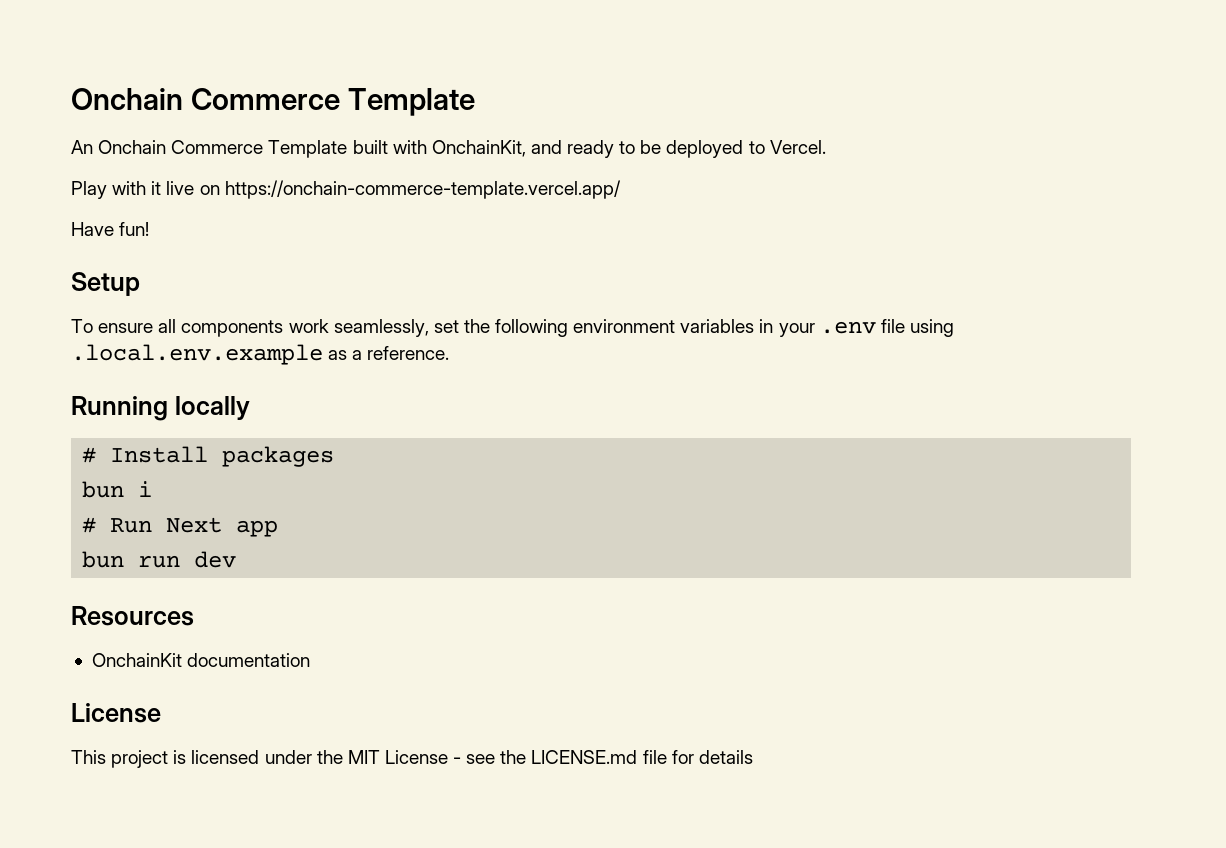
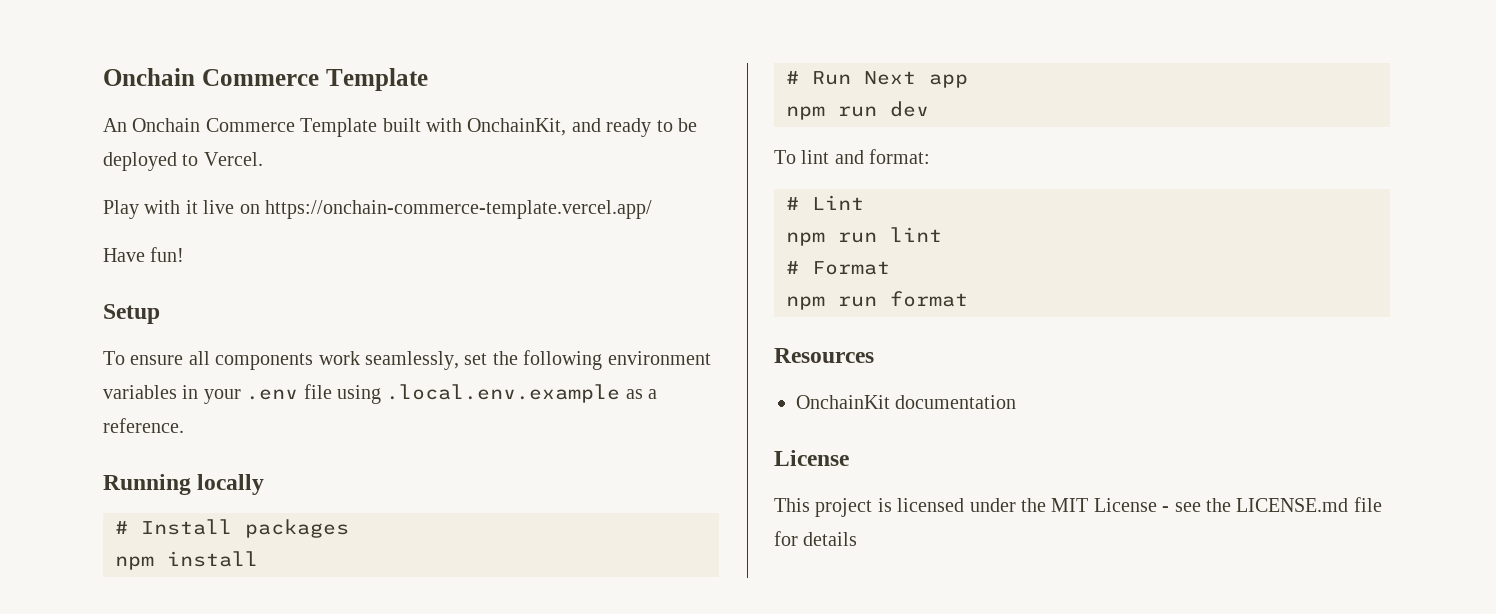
[82,481,153,498] bun i -> [115,551,258,570] npm install
[82,551,125,568] bun -> [786,106,825,120] npm
(237, 559) none -> [774,149,931,164] [786,195,864,210] [786,227,942,246] [786,261,890,275] [786,291,968,310] // To lint and format: // # Lint // npm run lint // # Format // npm run format

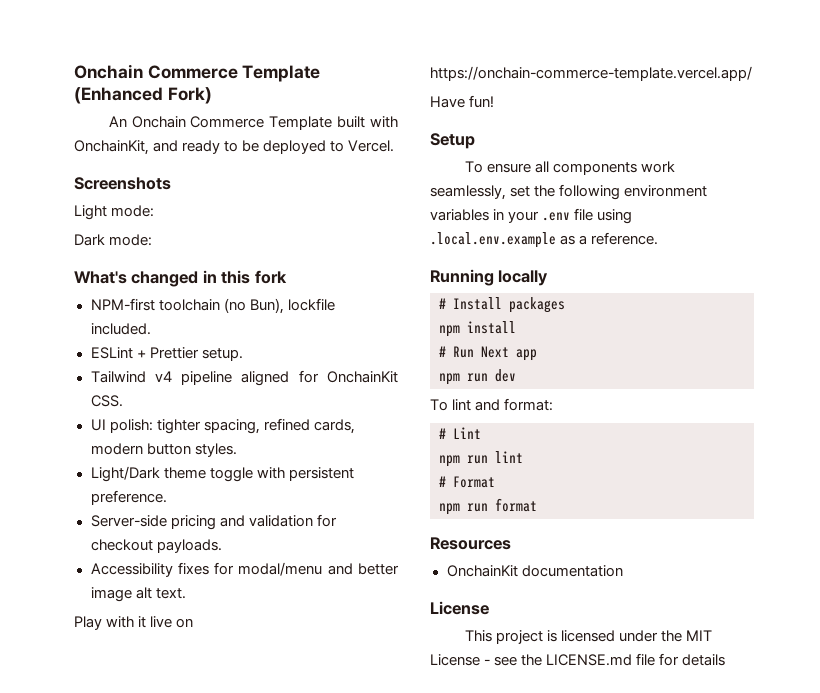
[103,68,428,91] Onchain Commerce Template -> [74,64,321,82] [74,87,212,104] Onchain Commerce Template (Enhanced Fork)
(263, 159) none -> [74,177,171,190] [74,205,155,220] [74,234,153,246] [74,270,287,287] [90,298,335,314] [90,323,151,335] [90,347,243,361] [90,370,398,386] [90,395,123,407] [90,418,355,434] [90,443,237,457] [90,466,354,482] [90,490,167,505] [90,514,337,530] [90,539,222,553] [90,562,400,577] [90,587,186,602] // Screenshots // Light mode: // Dark mode: // What's changed in this fork // NPM-first toolchain (no Bun), lockfile included. // ESLint + Prettier setup. // Tailwind v4 pipeline aligned for OnchainKit CSS. // UI polish: tighter spacing, refined cards, modern button styles. // Light/Dark theme toggle with persistent preference. // Server-side pricing and validation for checkout payloads. // Accessibility fixes for modal/menu and better image alt text.

